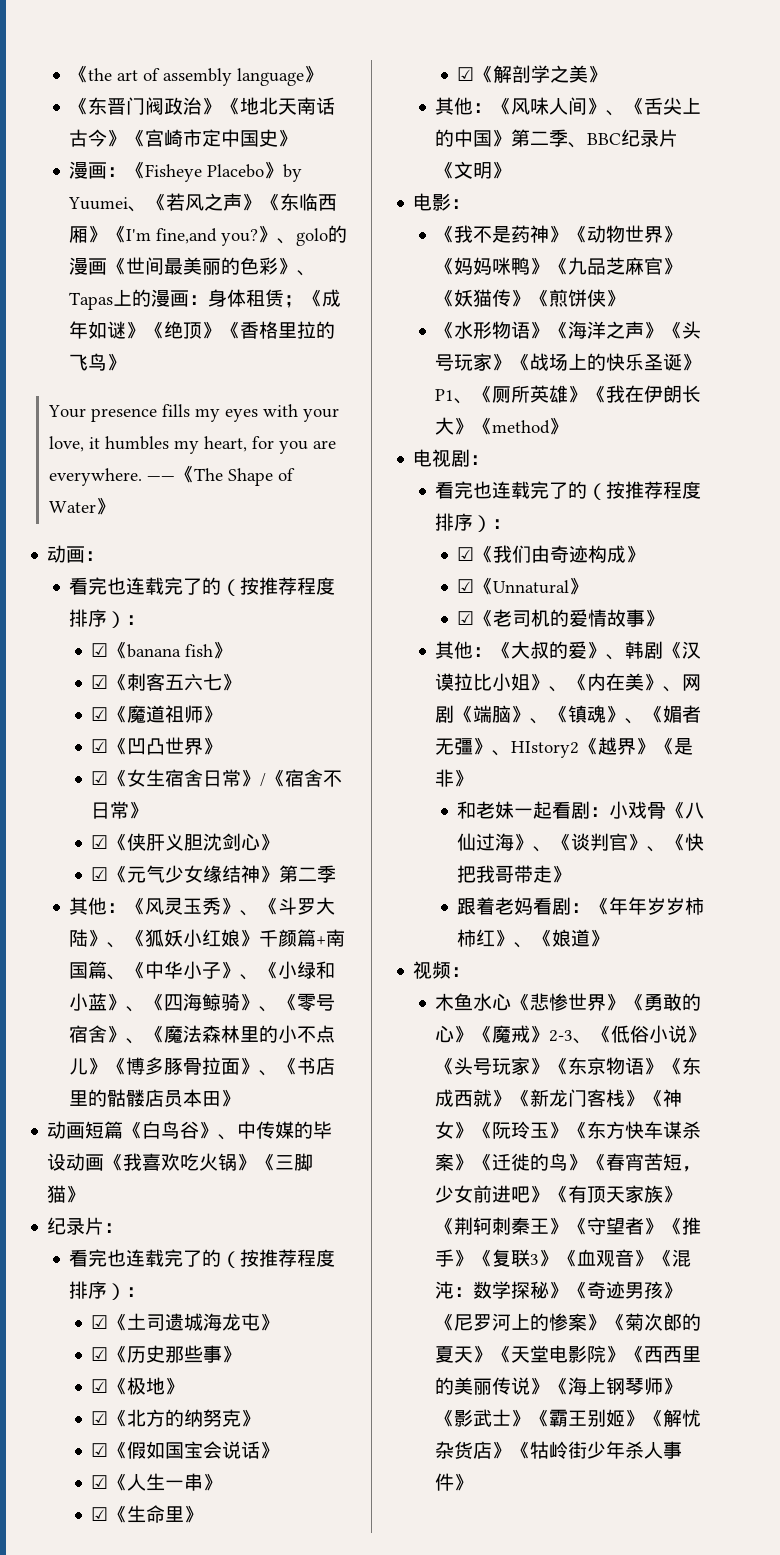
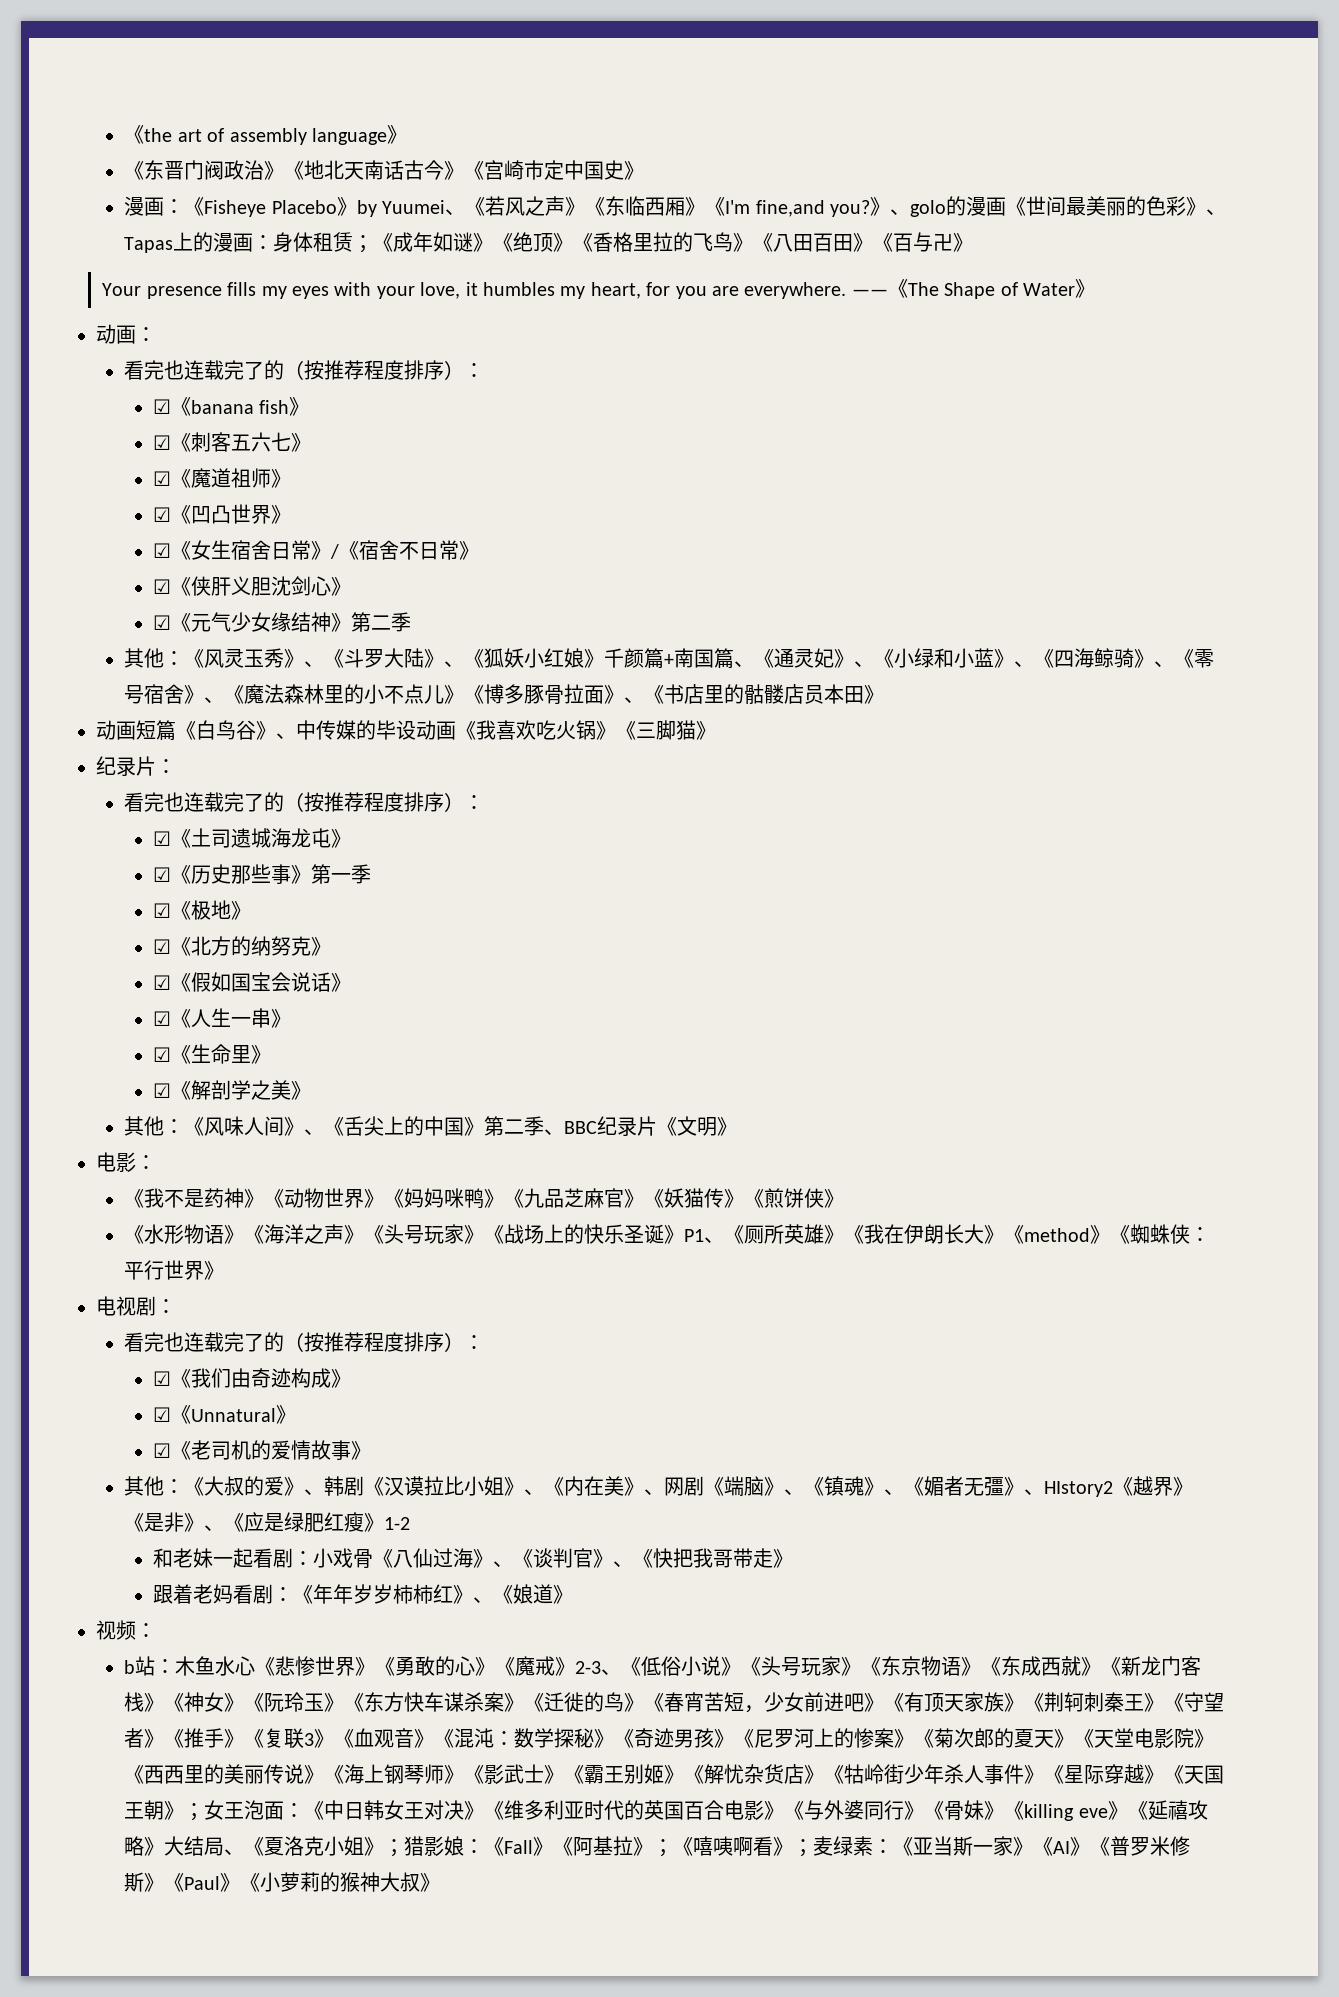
(127, 362) none -> [753,232,974,252] 《八田百田》《百与卍》
[145,961,222,979] 中华小子 -> [774,648,835,668] 通灵妃
(242, 1354) none -> [310,864,371,884] 第一季
(569, 426) none -> [1110,1224,1211,1244] [124,1260,225,1280] 《蜘蛛侠：平行世界》
(474, 778) none -> [204,1512,411,1532] 、《应是绿肥红瘦》1-2
(471, 972) none -> [124,1656,176,1676] b站：
(474, 1482) none -> [1044,1764,1225,1784] [124,1800,1208,1821] [124,1836,1191,1857] [124,1872,441,1892] 《星际穿越》《天国王朝》；女王泡面：《中日韩女王对决》《维多利亚时代的英国百合电影》《与外婆同行》《骨妹》《killing eve》《延禧攻略》大结局、《夏洛克小姐》；猎影娘：《Fall》《阿基拉》；《嘻咦啊看》；麦绿素：《亚当斯一家》《AI》《普罗米修斯》《Paul》《小萝莉的猴神大叔》

